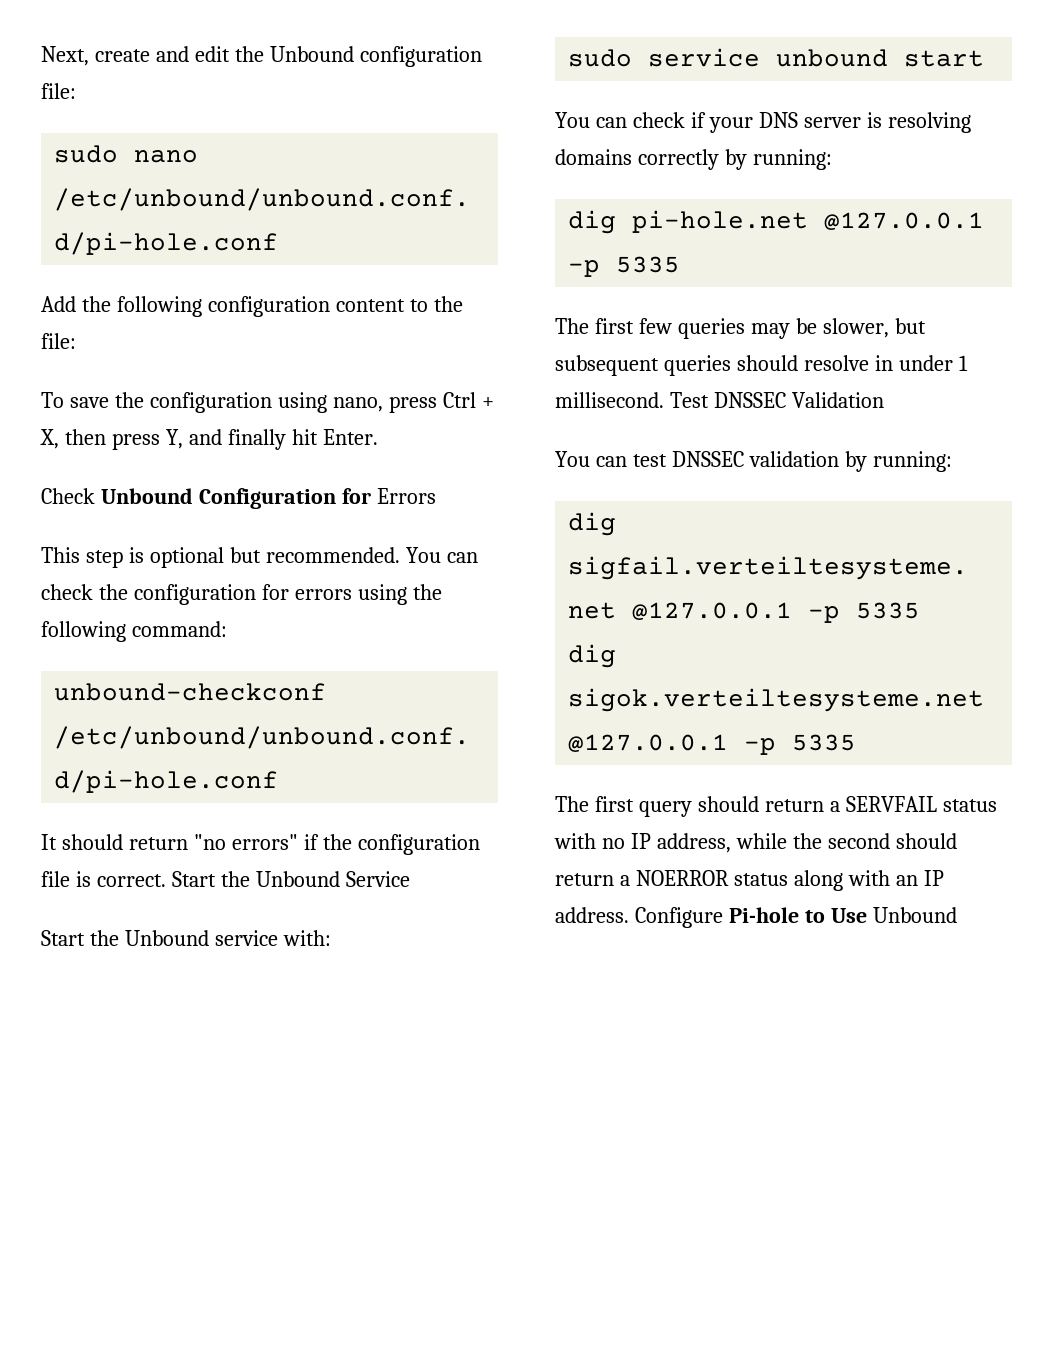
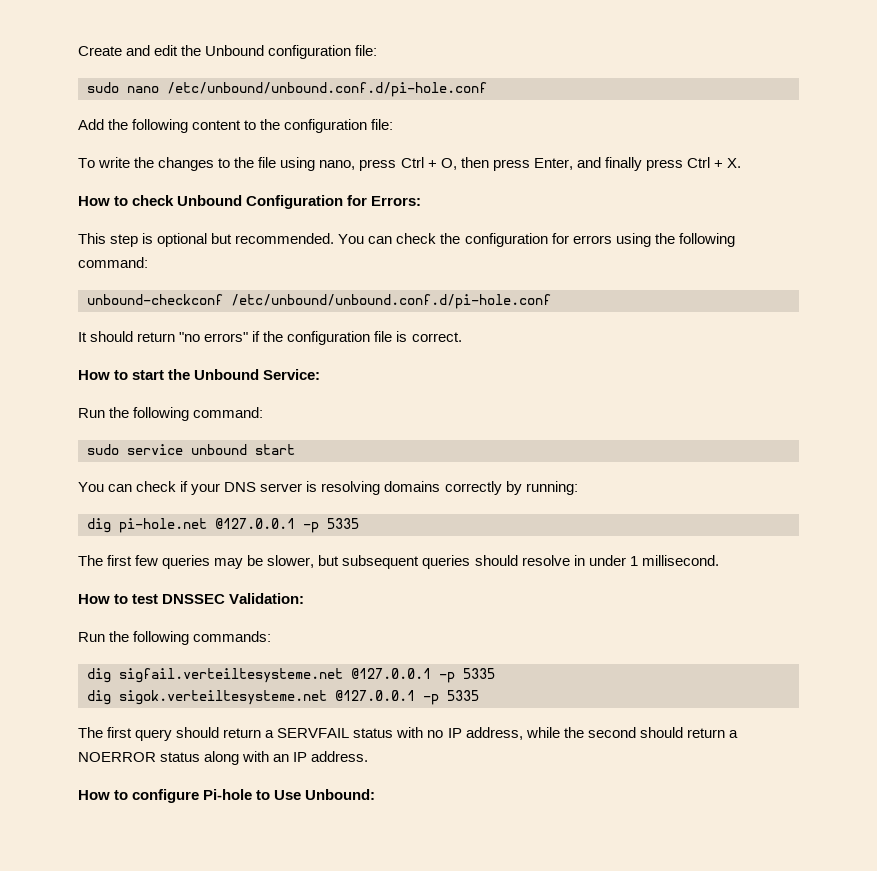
[41,46,150,66] Next, create -> [78,46,122,56] Create
[207,296,330,317] configuration -> (189, 126) none
(463, 304) none -> [284,119,368,133] configuration
[69,392,272,413] save the configuration -> [98,157,277,171] write the changes to the file
[40,429,59,449] X, -> [440,158,457,170] O,
[165,429,183,449] Y, -> [533,158,573,170] Enter,
[291,429,378,445] [41,488,95,504] hit Enter. // Check -> [645,157,742,171] [78,195,175,206] press Ctrl + X. // How to check
[376,488,436,504] Errors -> [371,196,422,206] Errors:
[171,871,410,887] [41,930,331,946] Start the Unbound Service // Start the Unbound service with: -> [78,369,321,380] [78,407,264,421] // How to start the Unbound Service: // Run the following command:
[669,392,884,408] [555,451,952,472] Test DNSSEC Validation // You can test DNSSEC validation by running: -> [78,593,305,604] [78,631,272,645] // How to test DNSSEC Validation: // Run the following commands:
[634,907,723,928] Configure -> [78,789,200,803] // How to configure
[872,907,957,923] Unbound -> [305,789,376,800] Unbound:

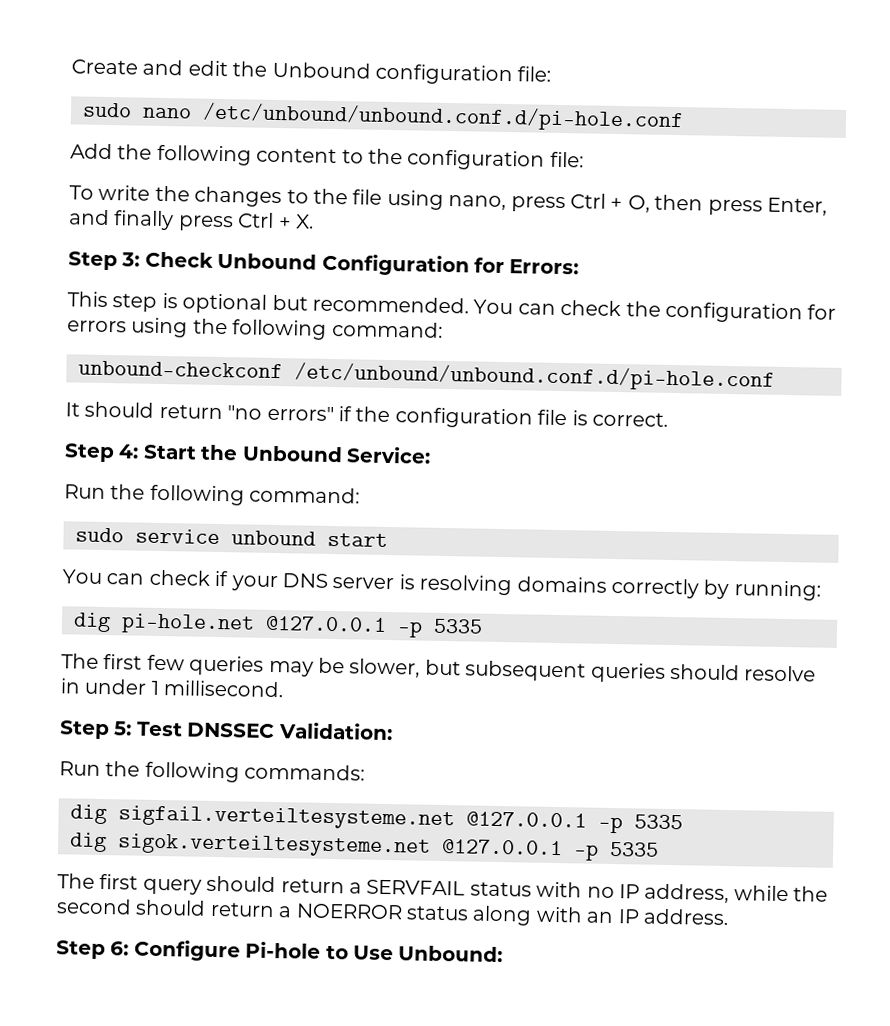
[78,195,175,206] How to check -> [68,251,214,271] Step 3: Check
[78,370,165,380] How to start -> [64,443,197,463] Step 4: Start
[78,594,159,604] How to test -> [59,720,183,740] Step 5: Test
[78,789,200,803] How to configure -> [56,939,241,962] Step 6: Configure

